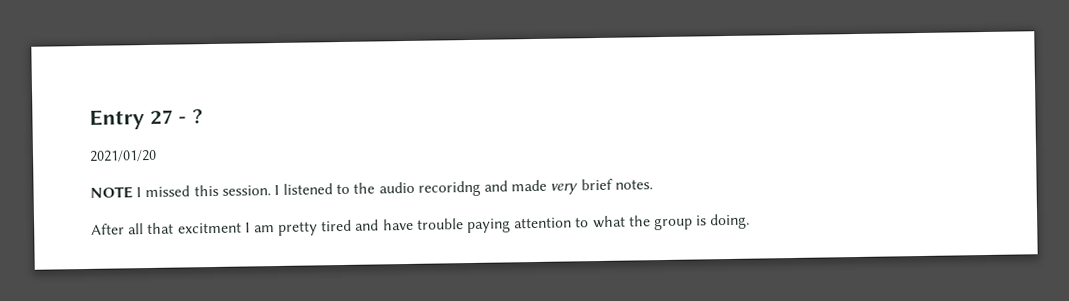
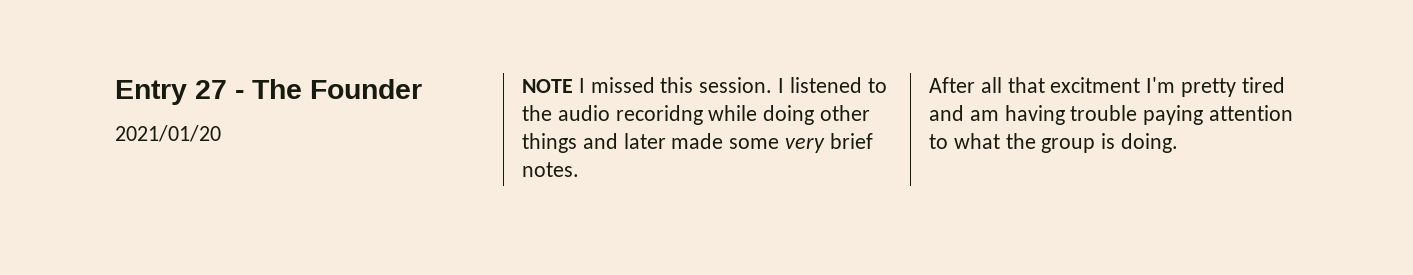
[192,109,203,125] ? -> [252,79,422,99] The Founder
[484,179,548,192] and made -> [708,105,871,125] [522,133,780,153] while doing other things and later made some
[244,222,275,233] I am -> [1146,77,1176,93] I'm
[382,218,414,231] have -> [969,105,1065,125] am having

